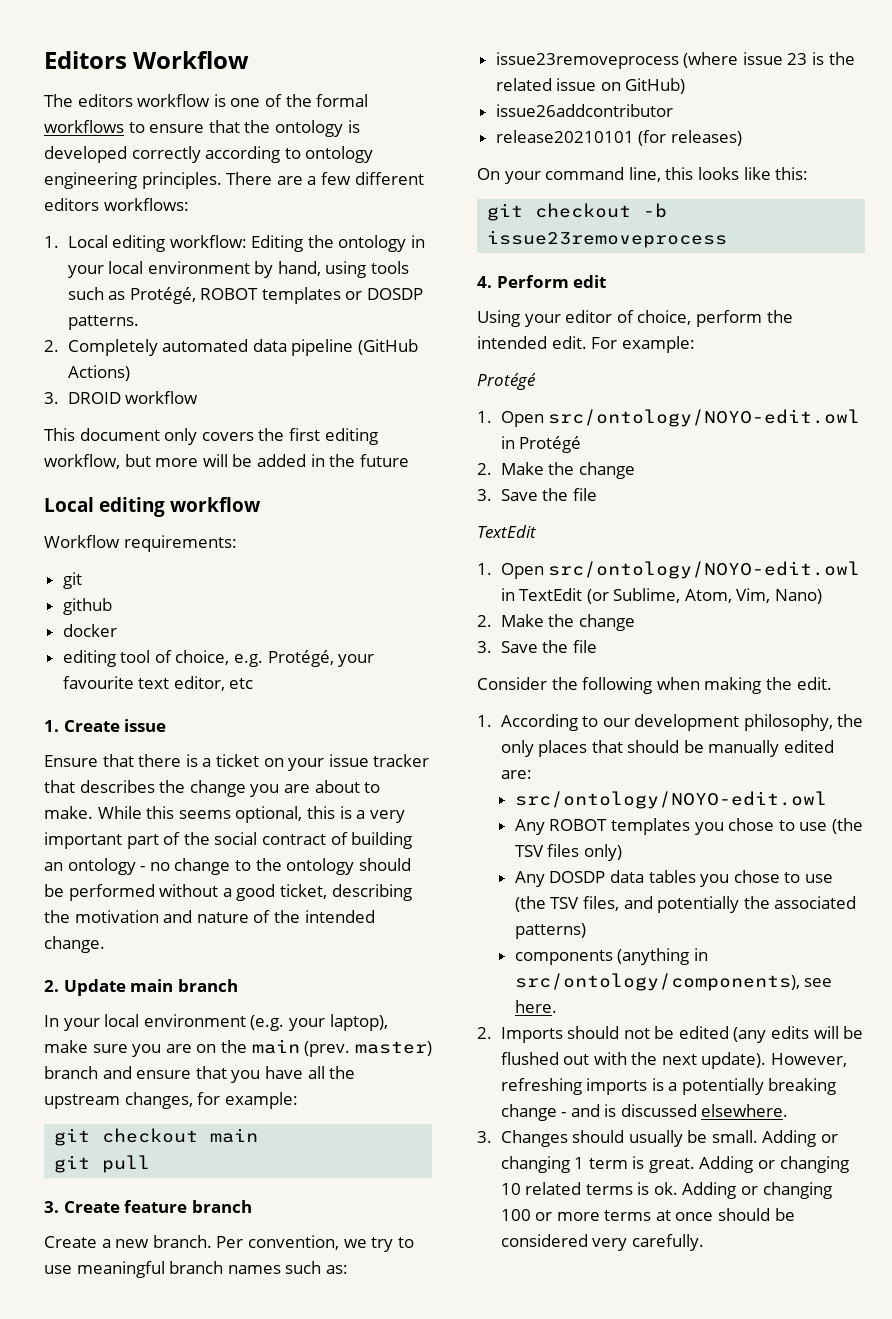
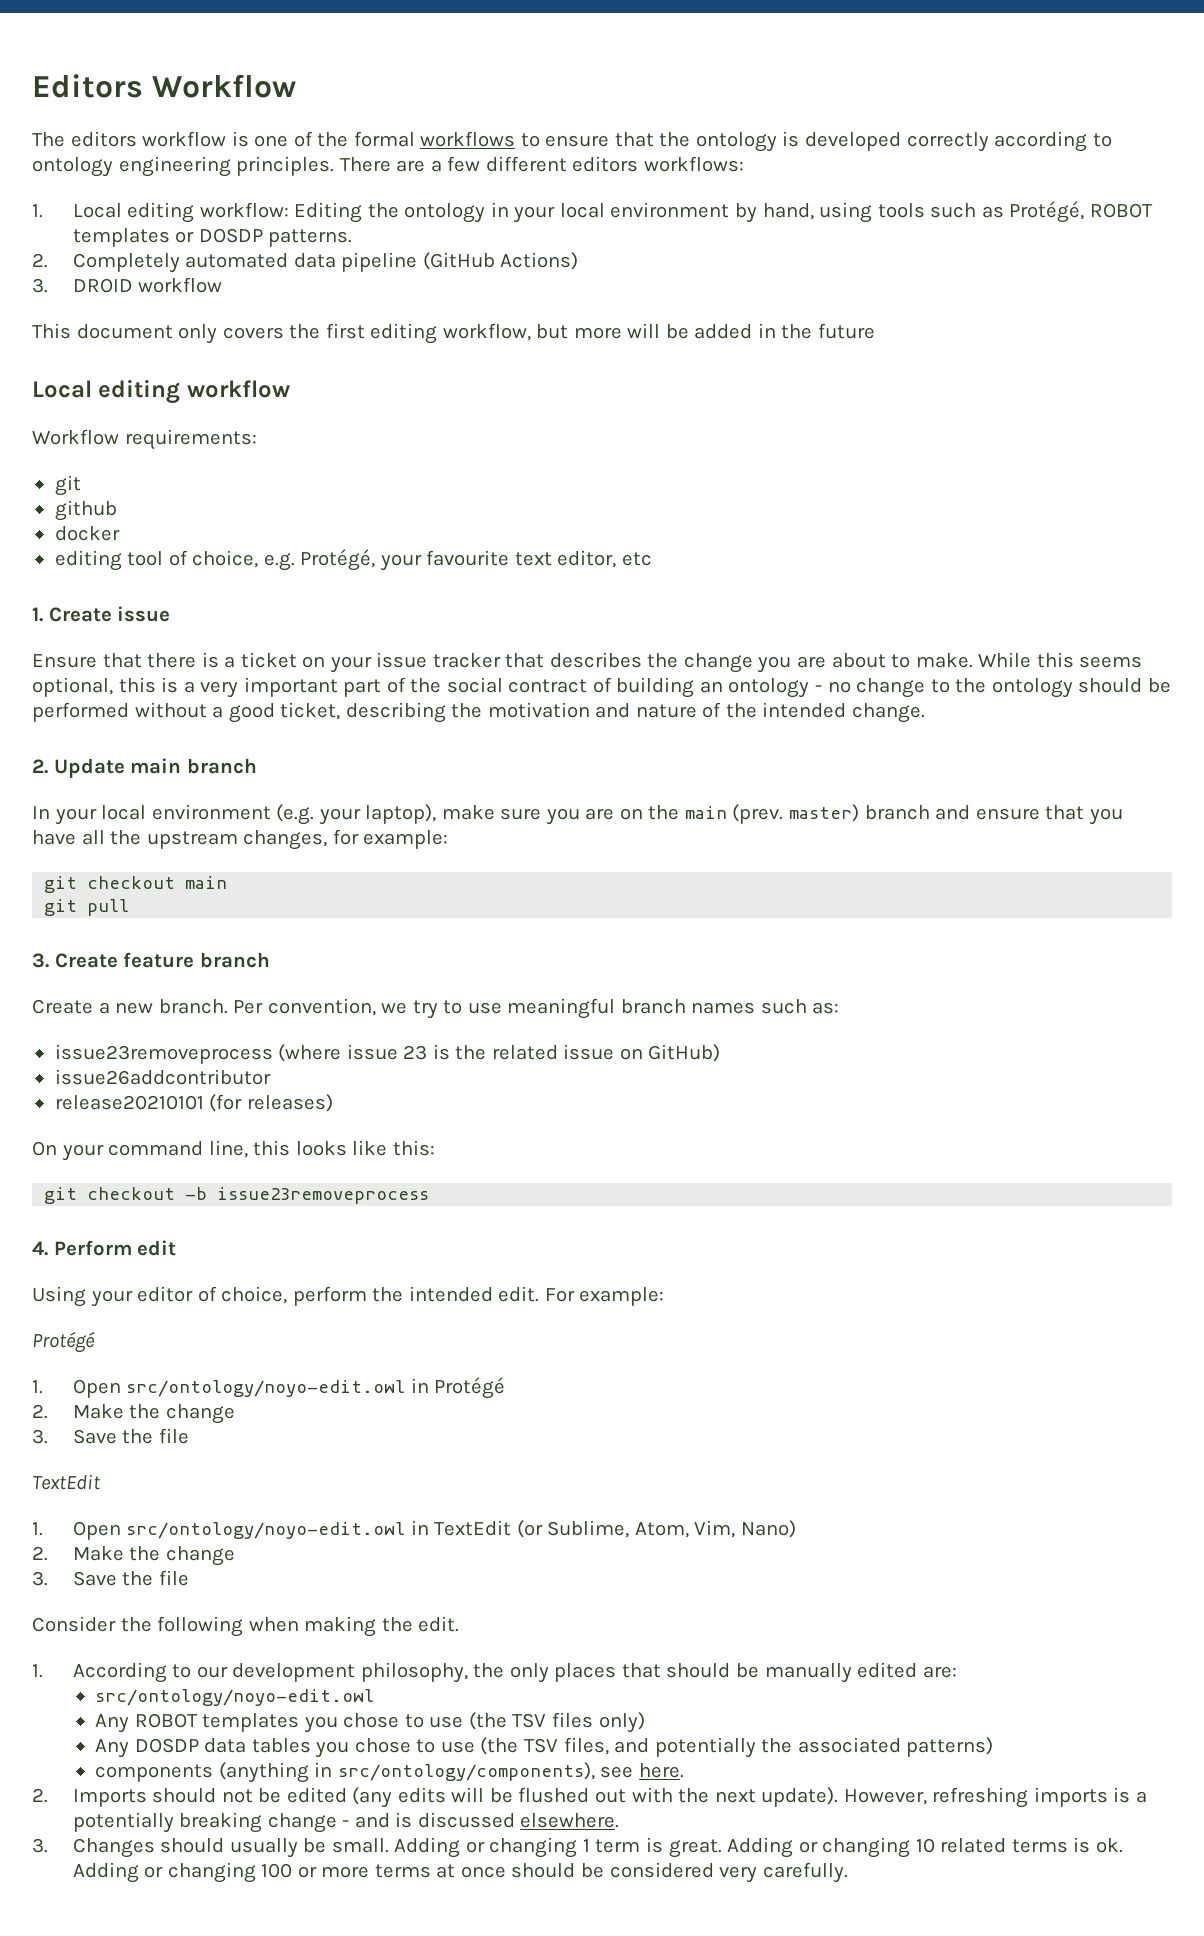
[548,409,861,427] src/ontology/NOYO-edit.owl -> [126,1380,406,1397] src/ontology/noyo-edit.owl
[548,561,861,579] src/ontology/NOYO-edit.owl -> [126,1522,406,1539] src/ontology/noyo-edit.owl
[514,791,827,809] src/ontology/NOYO-edit.owl -> [95,1689,375,1706] src/ontology/noyo-edit.owl

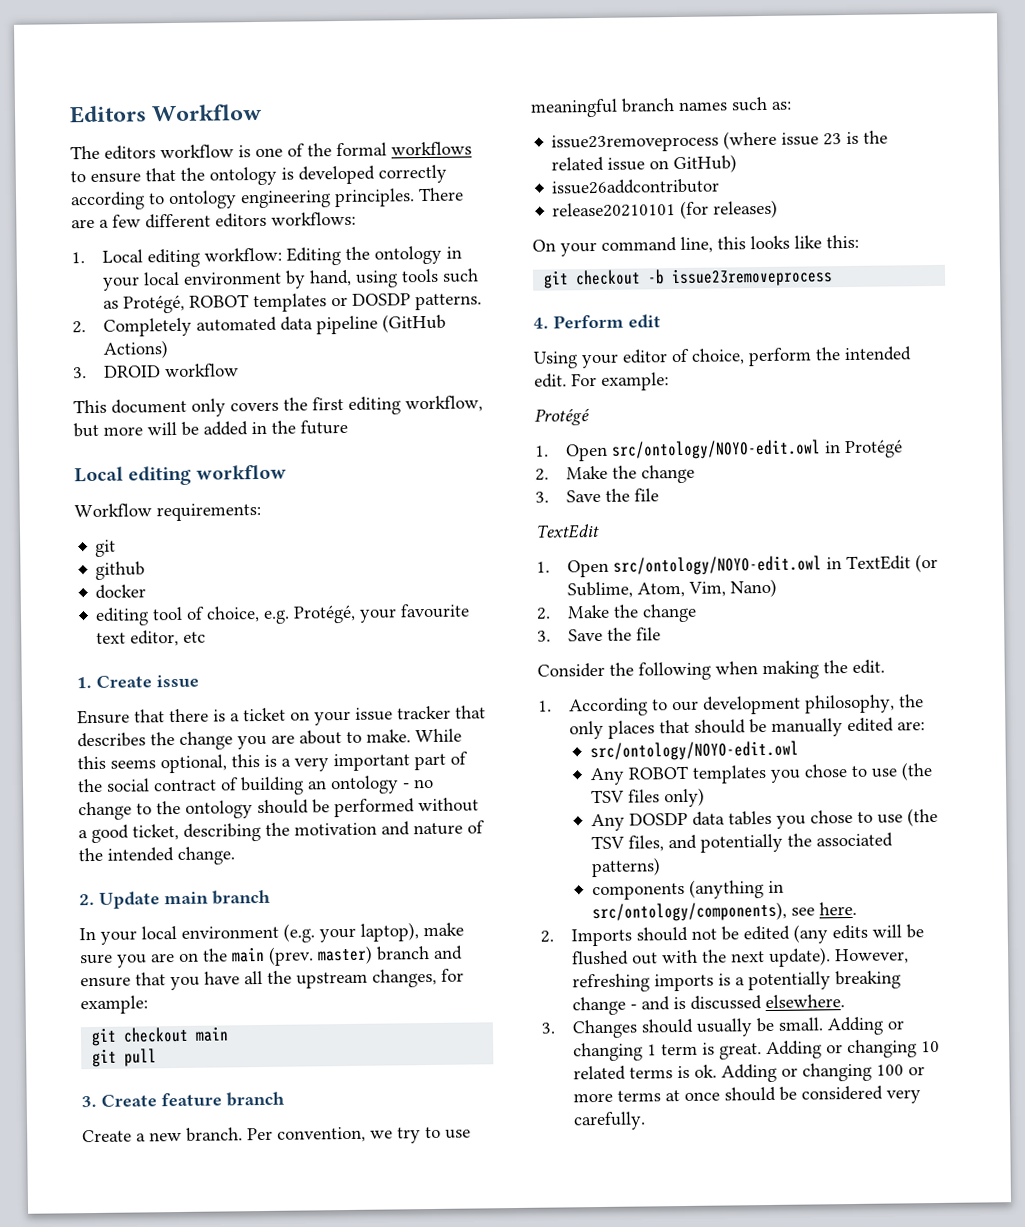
[126,1380,406,1397] src/ontology/noyo-edit.owl -> [611,439,822,460] src/ontology/NOYO-edit.owl
[126,1522,406,1539] src/ontology/noyo-edit.owl -> [613,555,823,576] src/ontology/NOYO-edit.owl
[95,1689,375,1706] src/ontology/noyo-edit.owl -> [589,740,799,762] src/ontology/NOYO-edit.owl

